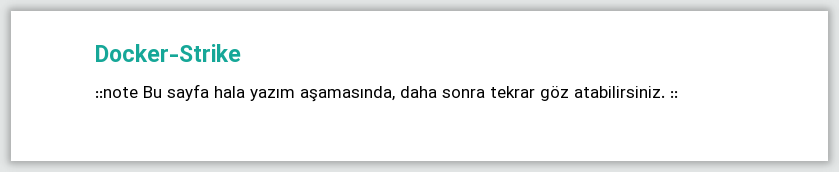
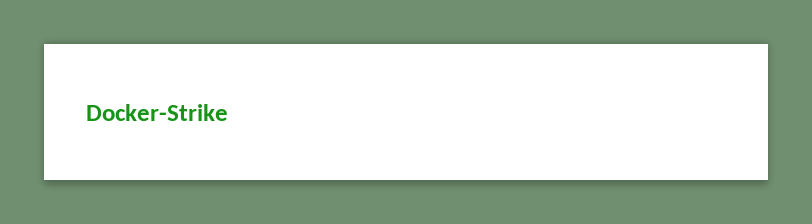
[95,84,678,102] // ::note Bu sayfa hala yazım aşamasında, daha sonra tekrar göz atabilirsiniz. :: -> (228, 112) none

